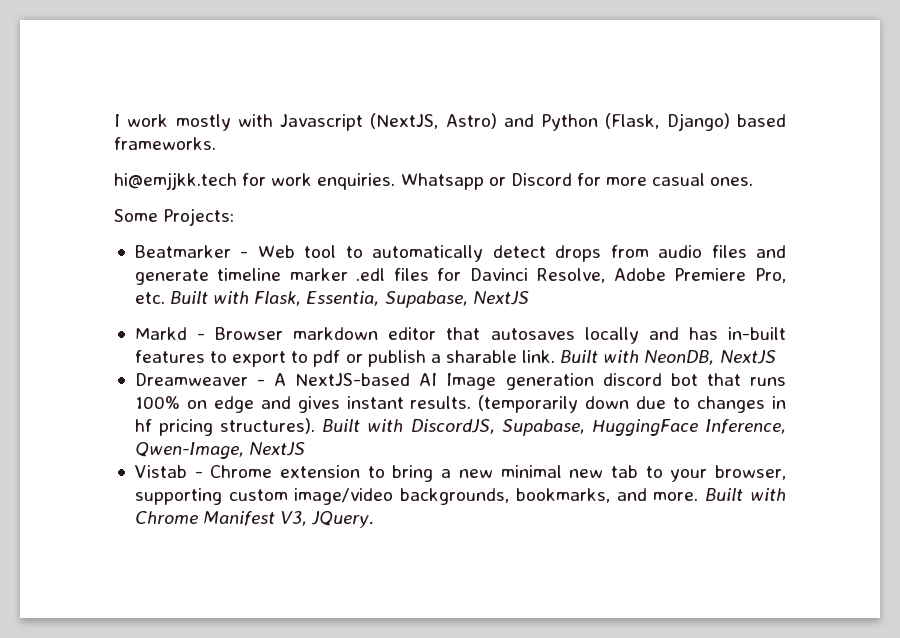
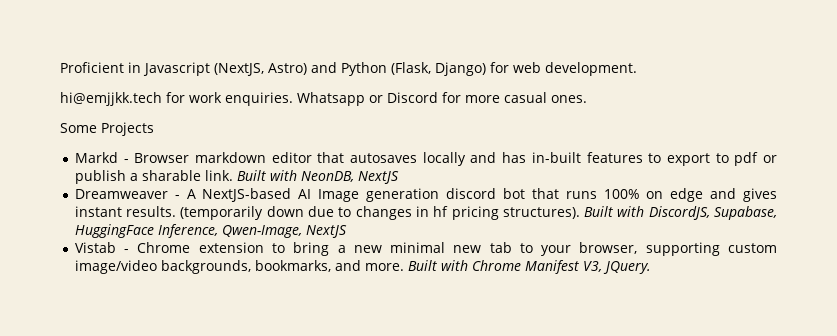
[114,114,273,131] I work mostly with -> [60,62,141,73] Proficient in
[736,114,786,127] [114,137,216,150] based frameworks. -> [490,62,637,76] for web development.
[163,208,235,226] [134,245,786,262] [134,268,786,285] [134,291,529,308] Projects: // Beatmarker - Web tool to automatically detect drops from audio files and generate timeline marker .edl files for Davinci Resolve, Adobe Premiere Pro, etc. Built with Flask, Essentia, Supabase, NextJS -> [101,122,154,136] Projects

